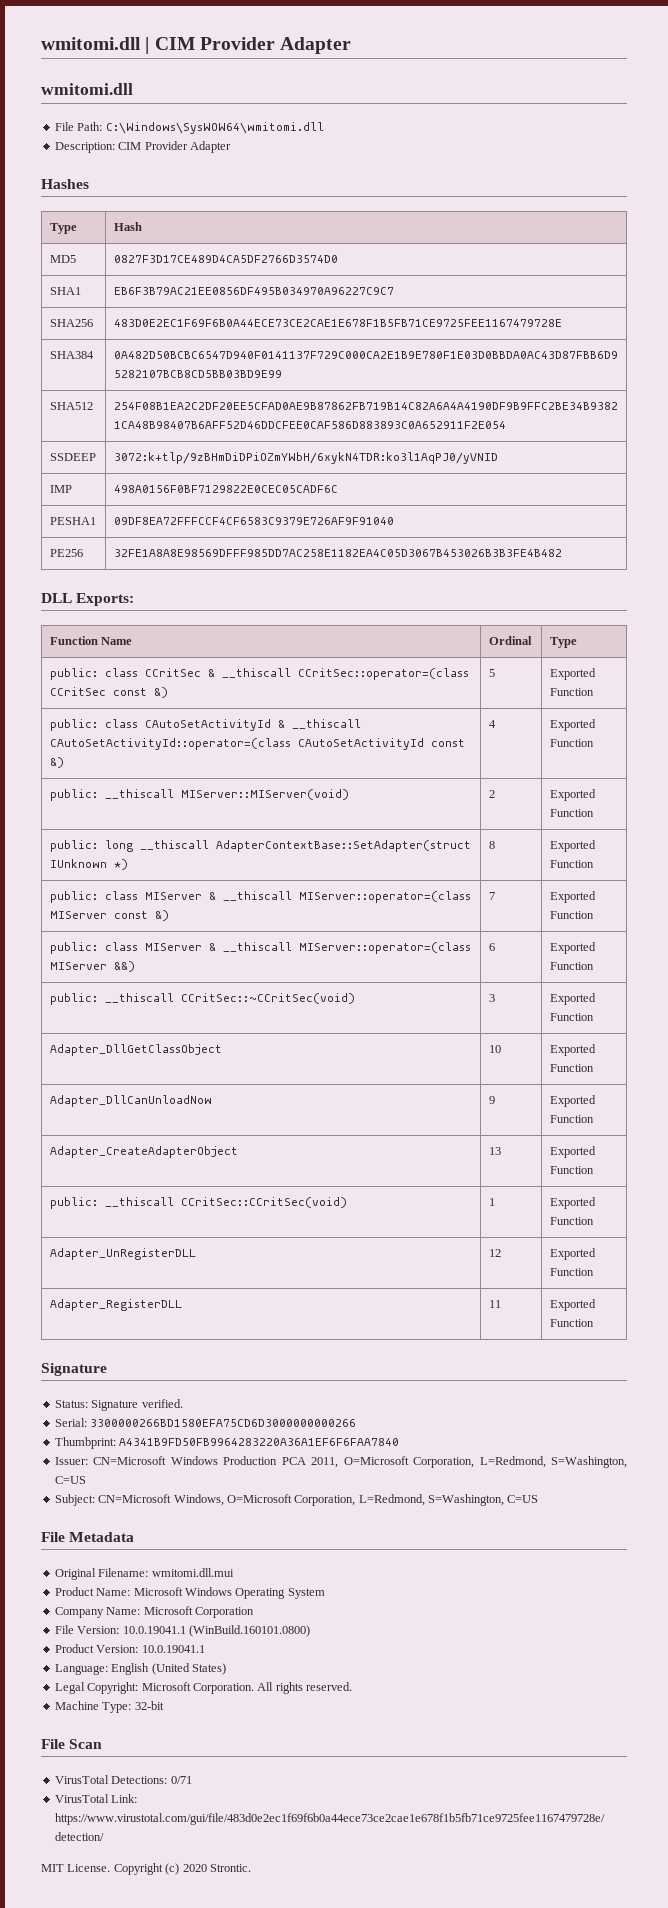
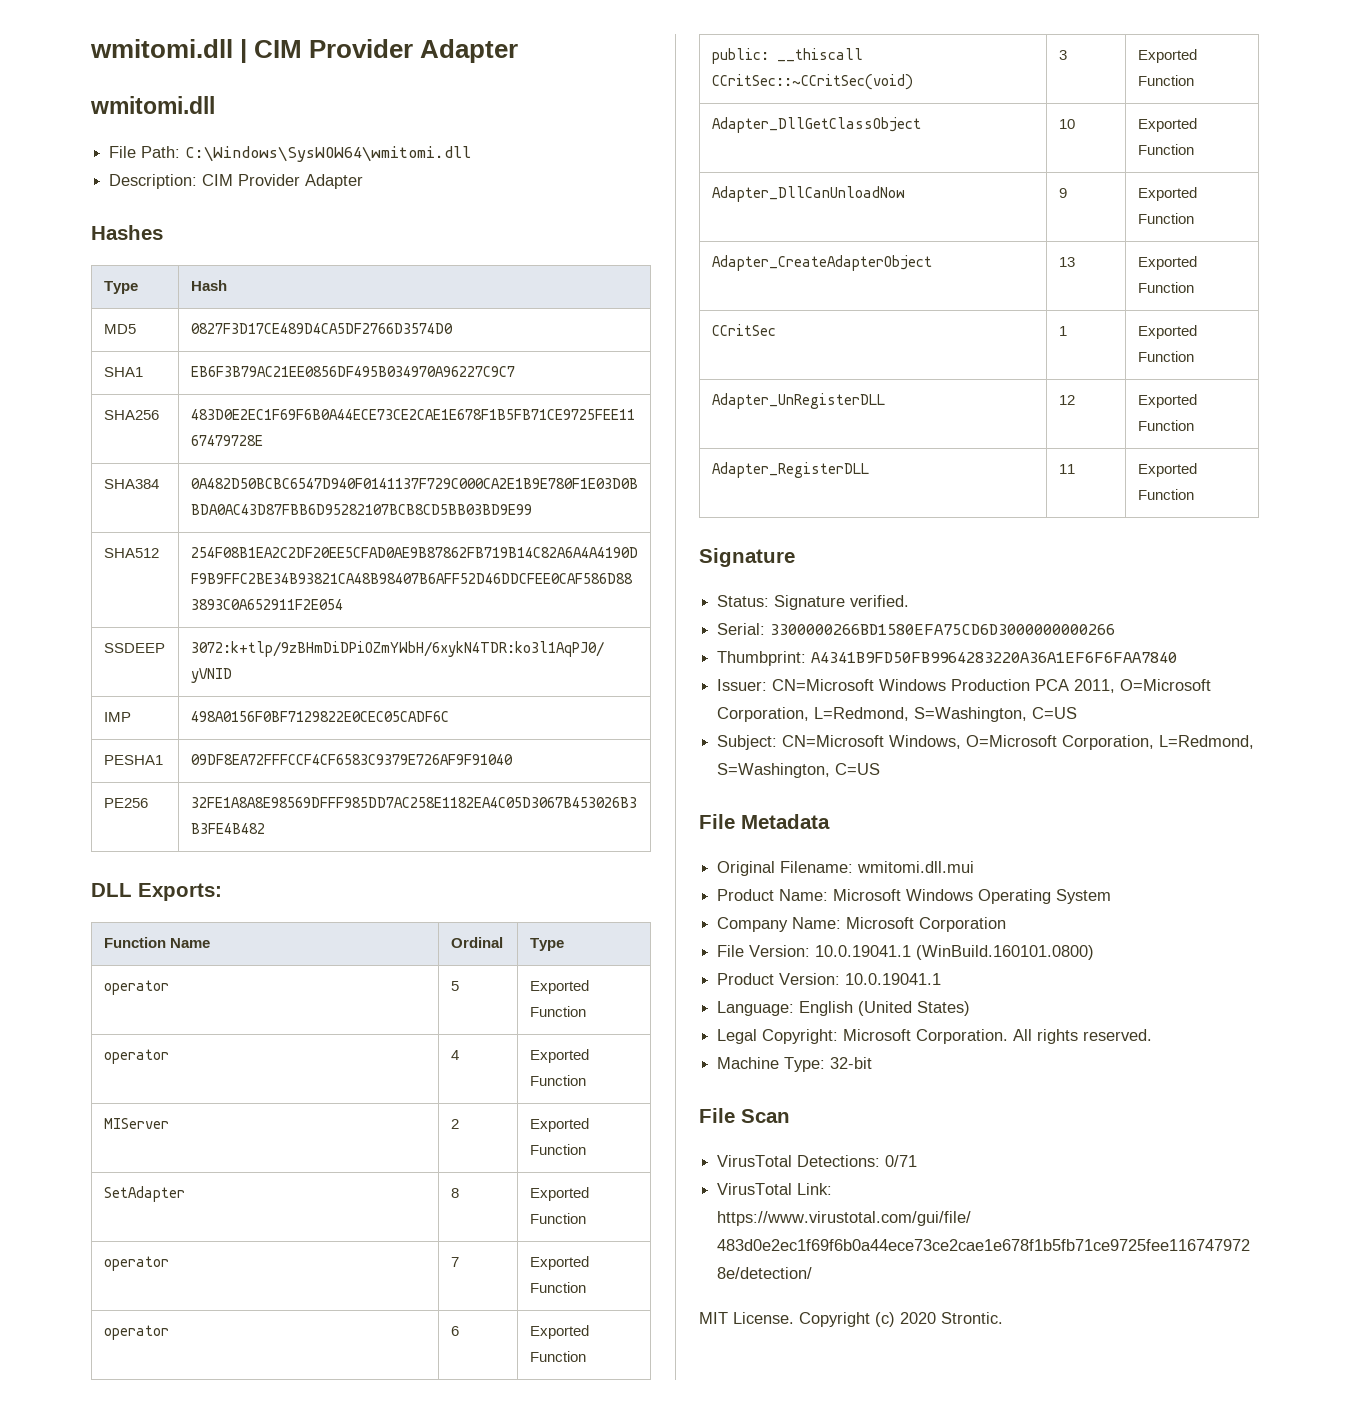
[49,668,469,680] [49,687,168,698] [488,669,495,677] [549,668,596,680] [549,688,594,696] [49,719,361,731] [49,738,465,750] [49,757,64,768] public: class CCritSec & __thiscall CCritSec::operator=(class CCritSec const &) | 5 | Exported Function // public: class CAutoSetActivityId & __thiscall CAutoSetActivityId::operator=(class CAutoSetActivityId const &) -> [103,980,169,995] [450,981,459,991] [529,980,589,994] [529,1006,586,1017] [103,1049,169,1064] operator | 5 | Exported Function // operator
[49,789,349,801] public: __thiscall MIServer::MIServer(void) -> [103,1118,169,1129] MIServer
[49,840,471,852] [49,859,128,870] [488,841,495,849] [549,840,596,852] [549,860,594,868] [49,891,471,903] [49,910,169,921] [488,892,495,900] [549,891,596,903] [549,911,594,919] [49,942,471,954] [49,961,135,972] public: long __thiscall AdapterContextBase::SetAdapter(struct IUnknown *) | 8 | Exported Function // public: class MIServer & __thiscall MIServer::operator=(class MIServer const &) | 7 | Exported Function // public: class MIServer & __thiscall MIServer::operator=(class MIServer &&) -> [103,1186,185,1202] [450,1188,459,1198] [529,1187,589,1201] [529,1213,586,1224] [103,1256,169,1271] [450,1257,459,1267] [529,1256,589,1270] [529,1282,586,1293] [103,1325,169,1340] SetAdapter | 8 | Exported Function // operator | 7 | Exported Function // operator
[49,1197,347,1209] public: __thiscall CCritSec::CCritSec(void) -> [711,324,776,336] CCritSec

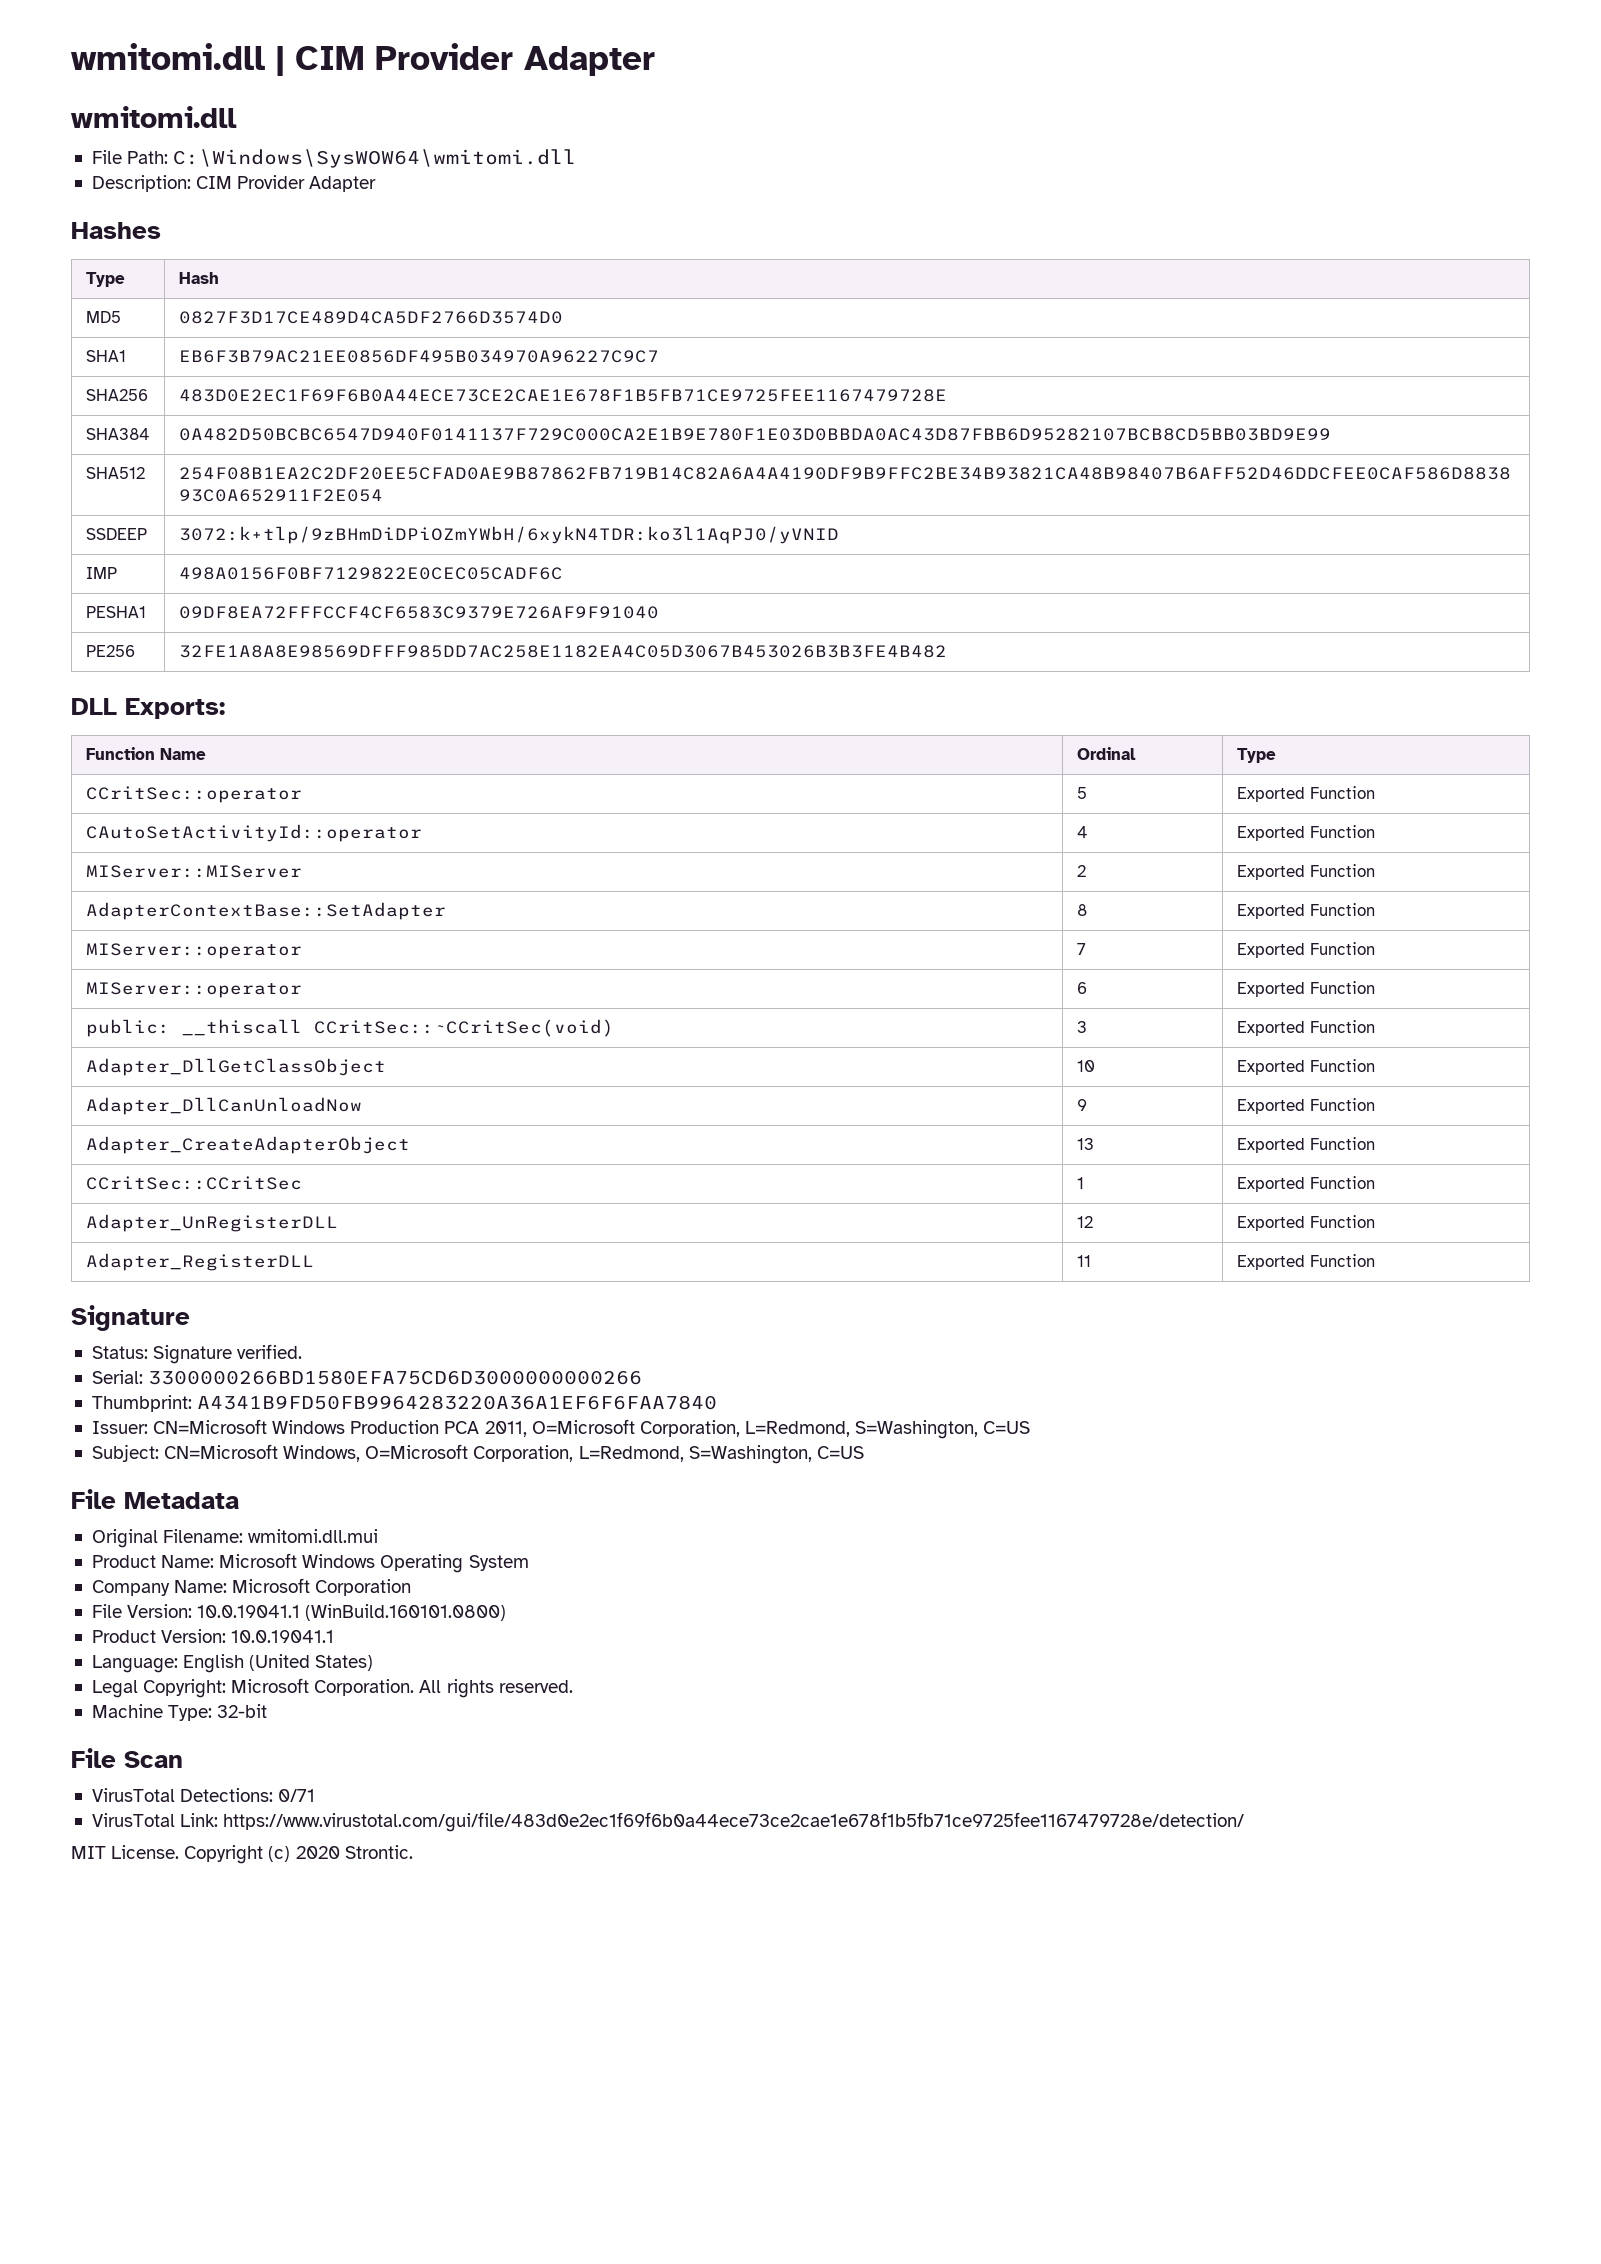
[103,980,169,995] operator -> [85,786,302,803] CCritSec::operator
[103,1049,169,1064] operator -> [85,824,422,842] CAutoSetActivityId::operator
[103,1118,169,1129] MIServer -> [85,865,302,878] MIServer::MIServer
[103,1186,185,1202] SetAdapter -> [85,902,446,920] AdapterContextBase::SetAdapter
[103,1256,169,1271] operator -> [85,943,302,959] MIServer::operator
[103,1325,169,1340] operator -> [85,982,302,998] MIServer::operator
[711,324,776,336] CCritSec -> [85,1176,302,1190] CCritSec::CCritSec

